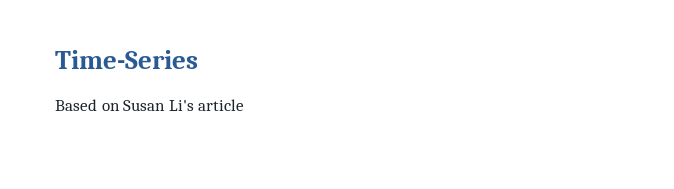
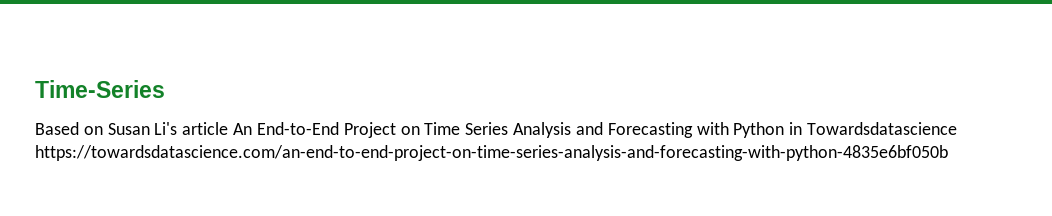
(245, 105) none -> [233,122,958,138] [35,145,948,161] An End-to-End Project on Time Series Analysis and Forecasting with Python in Towardsdatascience https://towardsdatascience.com/an-end-to-end-project-on-time-series-analysis-and-forecasting-with-python-4835e6bf050b

